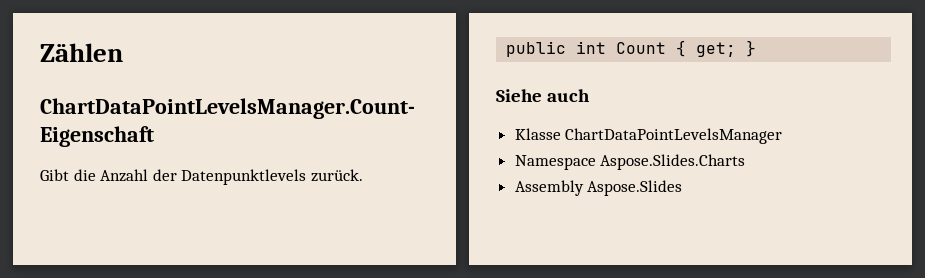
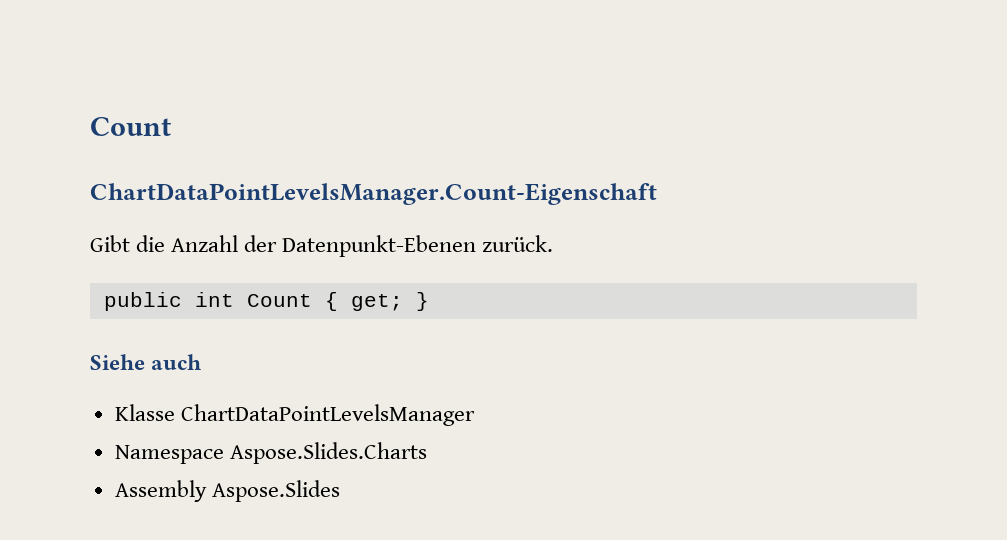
[40,43,123,62] Zählen -> [90,117,171,136] Count
[181,169,307,185] Datenpunktlevels -> [282,235,477,257] Datenpunkt-Ebenen

